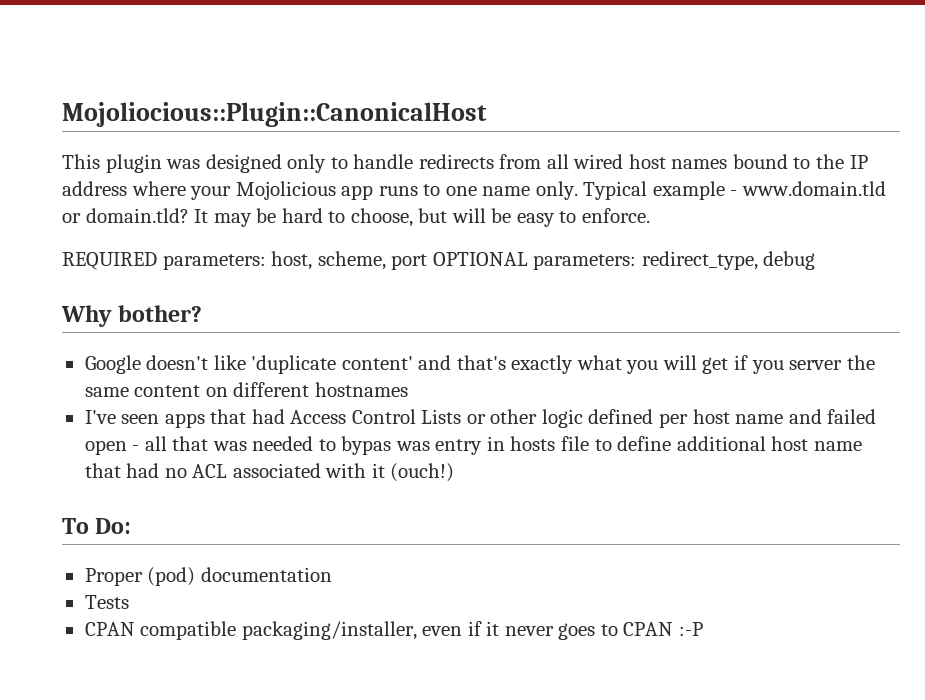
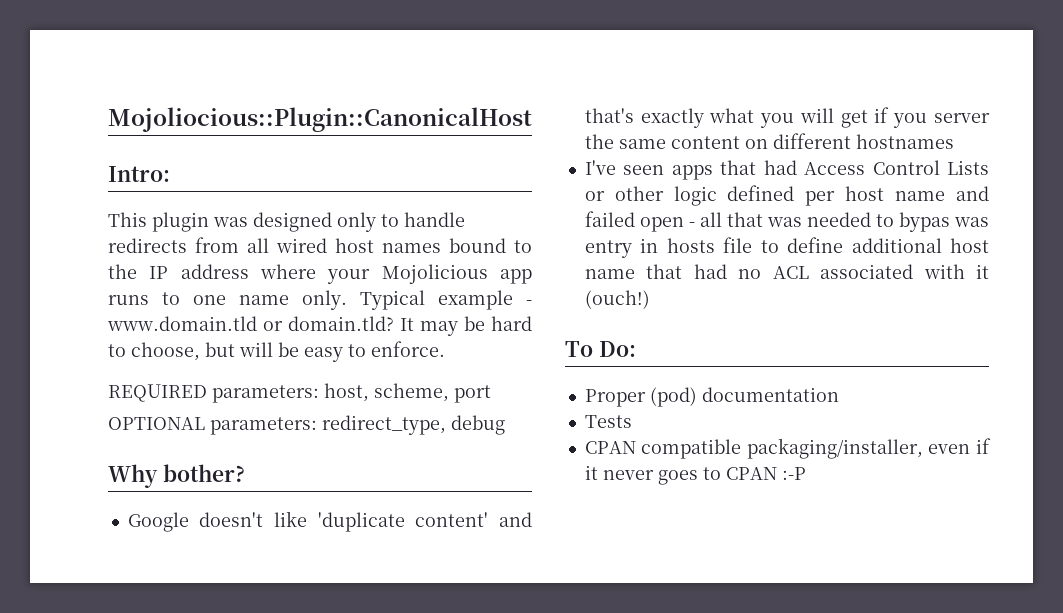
(487, 114) none -> [108,166,170,182] // Intro:
(428, 262) none -> (491, 394) //

